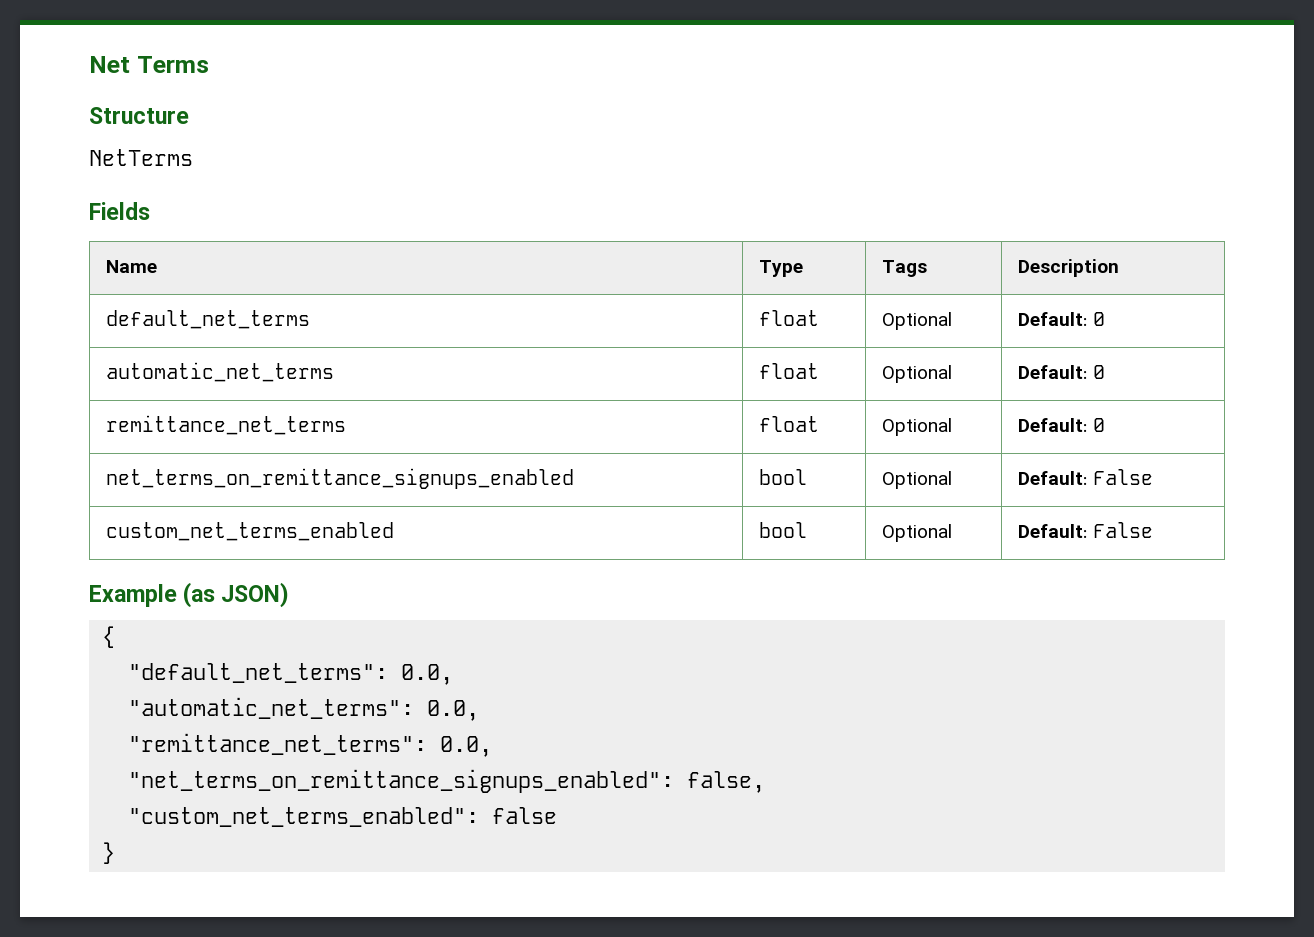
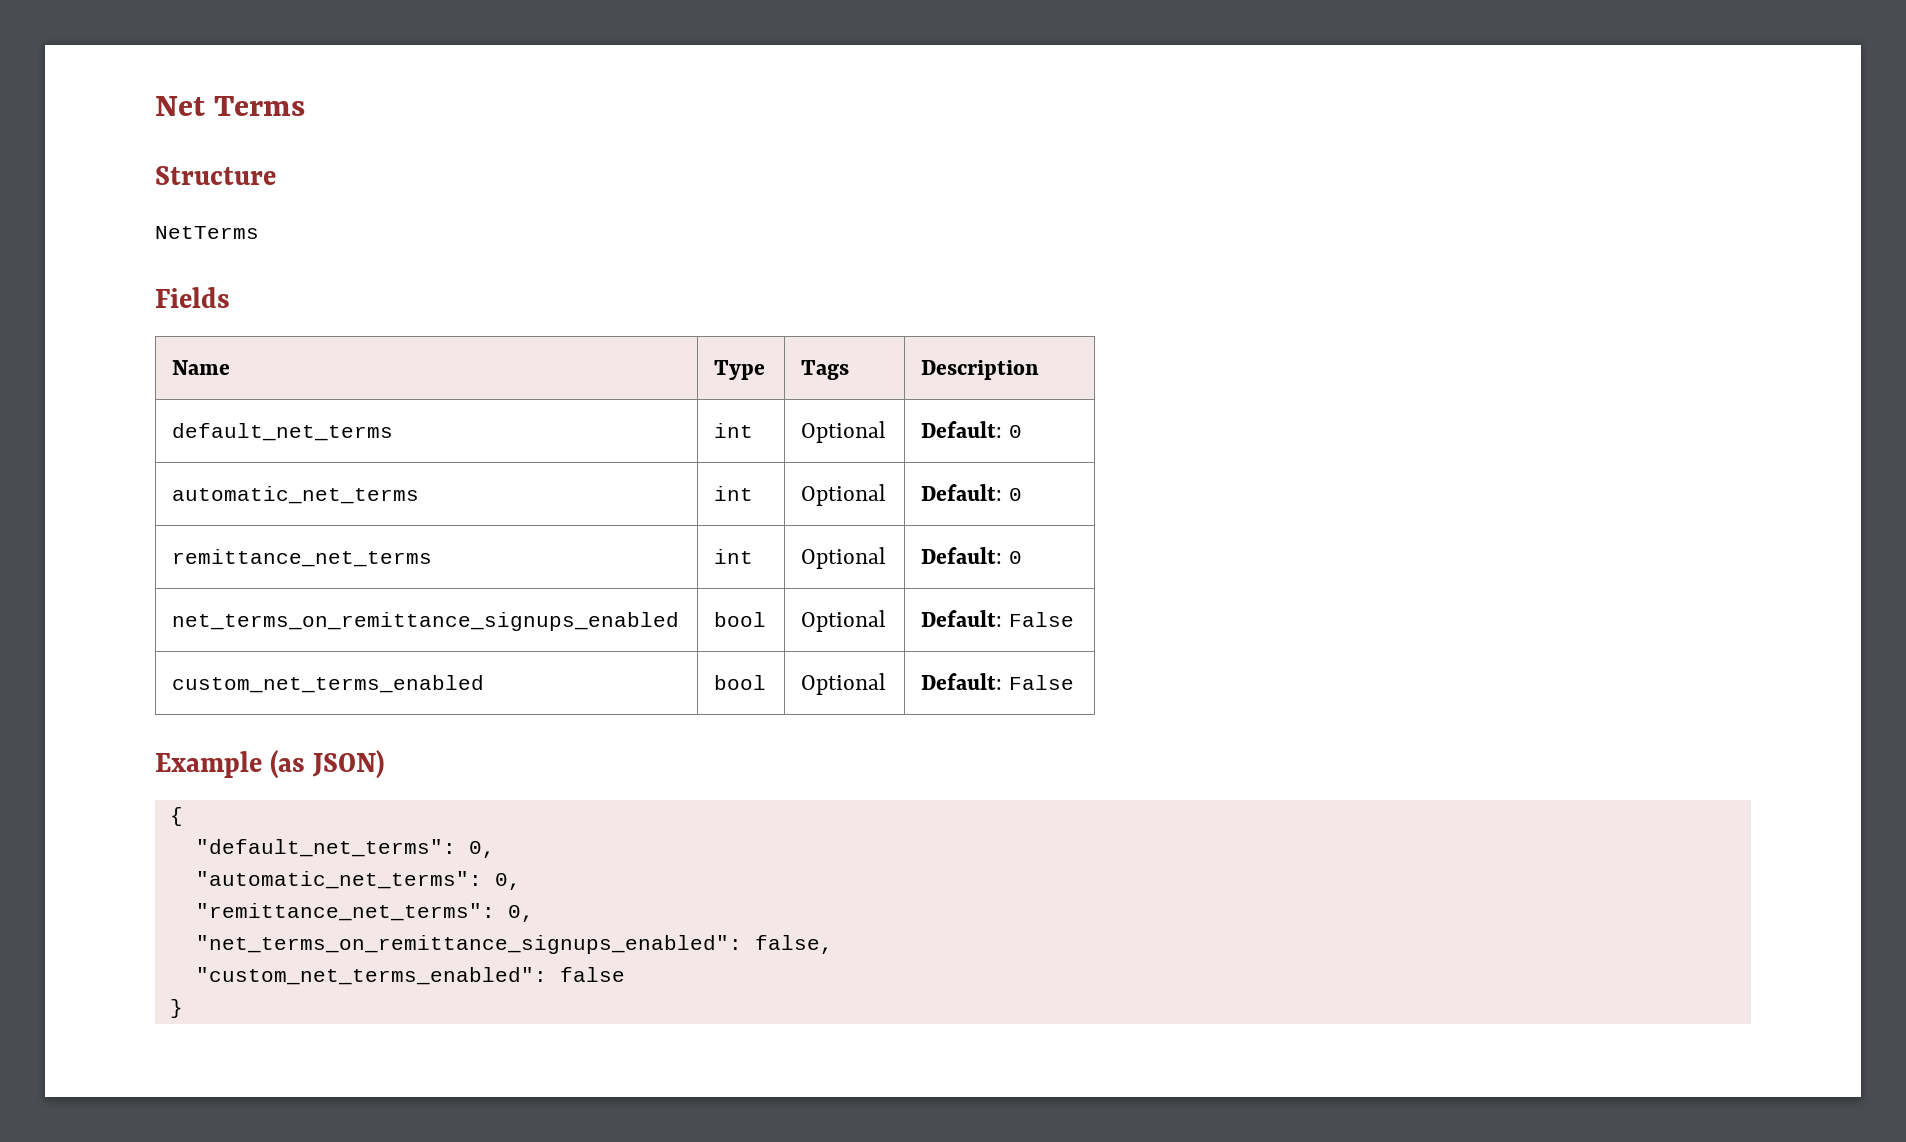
[758,310,819,326] float -> [714,423,754,438] int
[758,363,819,379] float -> [714,486,754,501] int
[758,416,819,432] float -> [714,549,754,564] int
[400,664,453,685] 0.0, -> [468,841,495,858] 0,
[426,700,479,721] 0.0, -> [494,873,521,890] 0,
[439,736,492,757] 0.0, -> [507,905,534,922] 0,

